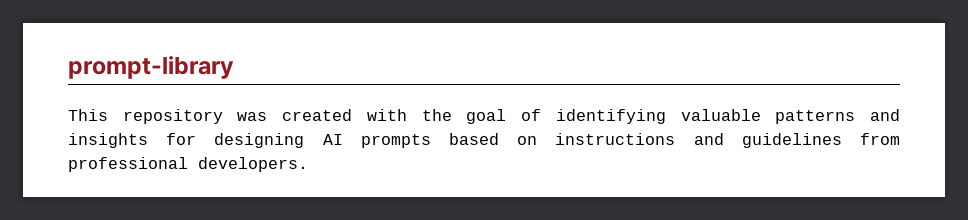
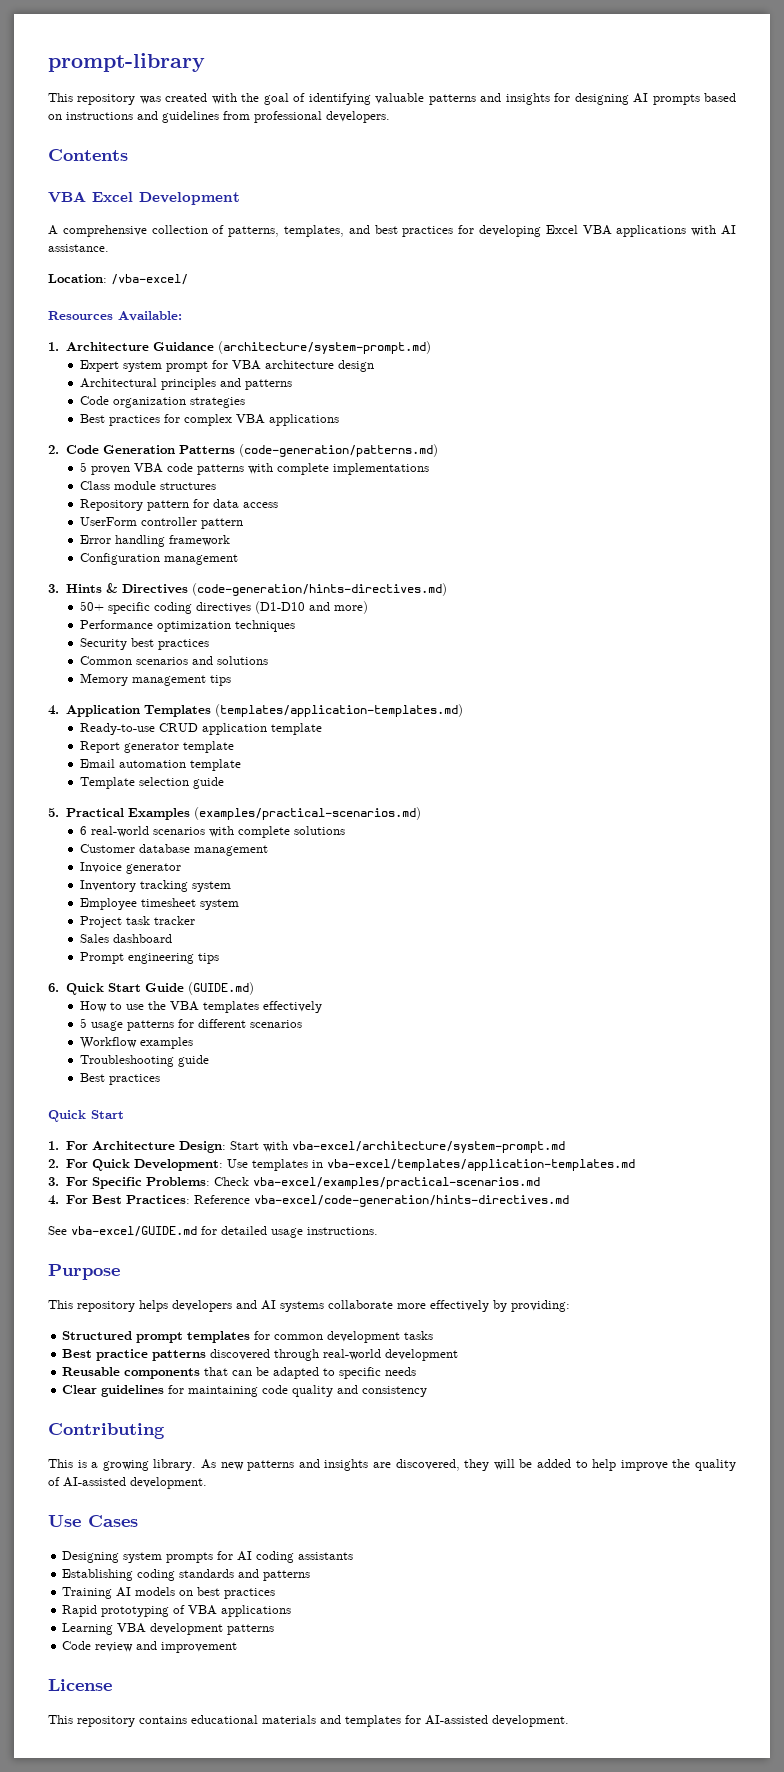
(308, 164) none -> [48,149,128,161] [48,191,240,205] [48,225,736,237] [48,244,109,252] [48,274,188,285] [48,311,182,321] [48,341,431,354] [80,360,375,372] [80,378,293,390] [80,396,246,408] [80,414,340,426] [48,444,438,457] [80,462,430,475] [80,481,217,490] [80,499,279,511] [80,517,244,529] [80,535,231,547] [80,553,239,565] [48,583,447,596] [80,601,369,614] [80,620,296,632] [80,638,210,650] [80,656,269,665] [80,673,232,686] [48,704,463,717] [80,723,323,735] [80,741,235,753] [80,759,242,771] [80,777,225,789] [48,807,421,820] [80,826,346,838] [80,844,269,856] [80,862,182,874] [80,880,232,892] [80,898,240,910] [80,916,196,928] [80,934,173,943] [80,952,220,964] [48,982,254,995] [80,1001,323,1013] [80,1018,303,1031] [80,1037,194,1049] [80,1055,210,1067] [80,1073,161,1085] [48,1110,124,1122] [48,1141,565,1153] [48,1159,635,1171] [48,1177,540,1189] [48,1195,569,1207] [48,1226,378,1238] [48,1264,120,1280] [48,1300,570,1312] [62,1331,434,1343] [62,1349,459,1361] [62,1367,417,1379] [62,1385,428,1397] [48,1423,165,1439] [48,1459,737,1471] [48,1477,207,1489] [48,1515,138,1527] [62,1551,354,1563] [62,1569,311,1581] [62,1587,276,1599] [62,1605,292,1617] [62,1623,275,1635] [62,1641,238,1653] [48,1679,112,1691] [48,1715,569,1727] // Contents // VBA Excel Development // A comprehensive collection of patterns, templates, and best practices for developing Excel VBA applications with AI assistance. // Location: /vba-excel/ // Resources Available: // 1. Architecture Guidance (architecture/system-prompt.md) // Expert system prompt for VBA architecture design // Architectural principles and patterns // Code organization strategies // Best practices for complex VBA applications // 2. Code Generation Patterns (code-generation/patterns.md) // 5 proven VBA code patterns with complete implementations // Class module structures // Repository pattern for data access // UserForm controller pattern // Error handling framework // Configuration management // 3. Hints & Directives (code-generation/hints-directives.md) // 50+ specific coding directives (D1-D10 and more) // Performance optimization techniques // Security best practices // Common scenarios and solutions // Memory management tips // 4. Application Templates (templates/application-templates.md) // Ready-to-use CRUD application template // Report generator template // Email automation template // Template selection guide // 5. Practical Examples (examples/practical-scenarios.md) // 6 real-world scenarios with complete solutions // Customer database management // Invoice generator // Inventory tracking system // Employee timesheet system // Project task tracker // Sales dashboard // Prompt engineering tips // 6. Quick Start Guide (GUIDE.md) // How to use the VBA templates effectively // 5 usage patterns for different scenarios // Workflow examples // Troubleshooting guide // Best practices // Quick Start // 1. For Architecture Design: Start with vba-excel/architecture/system-prompt.md // 2. For Quick Development: Use templates in vba-excel/templates/application-templates.md // 3. For Specific Problems: Check vba-excel/examples/practical-scenarios.md // 4. For Best Practices: Reference vba-excel/code-generation/hints-directives.md // See vba-excel/GUIDE.md for detailed usage instructions. // Purpose // This repository helps developers and AI systems collaborate more effectively by providing: // Structured prompt templates for common development tasks // Best practice patterns discovered through real-world development // Reusable components that can be adapted to specific needs // Clear guidelines for maintaining code quality and consistency // Contributing // This is a growing library. As new patterns and insights are discovered, they will be added to help improve the quality of AI-assisted development. // Use Cases // Designing system prompts for AI coding assistants // Establishing coding standards and patterns // Training AI models on best practices // Rapid prototyping of VBA applications // Learning VBA development patterns // Code review and improvement // License // This repository contains educational materials and templates for AI-assisted development.

